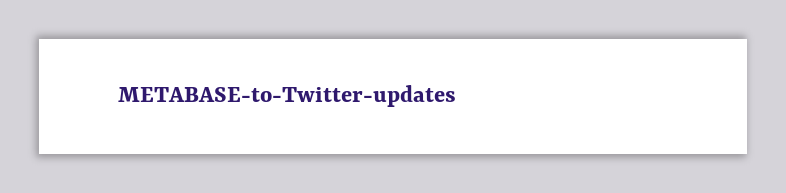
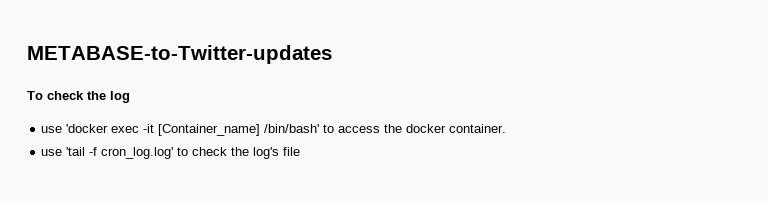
(456, 96) none -> [27,91,130,103] [41,124,507,136] [41,147,301,159] // To check the log // use 'docker exec -it [Container_name] /bin/bash' to access the docker container. // use 'tail -f cron_log.log' to check the log's file

